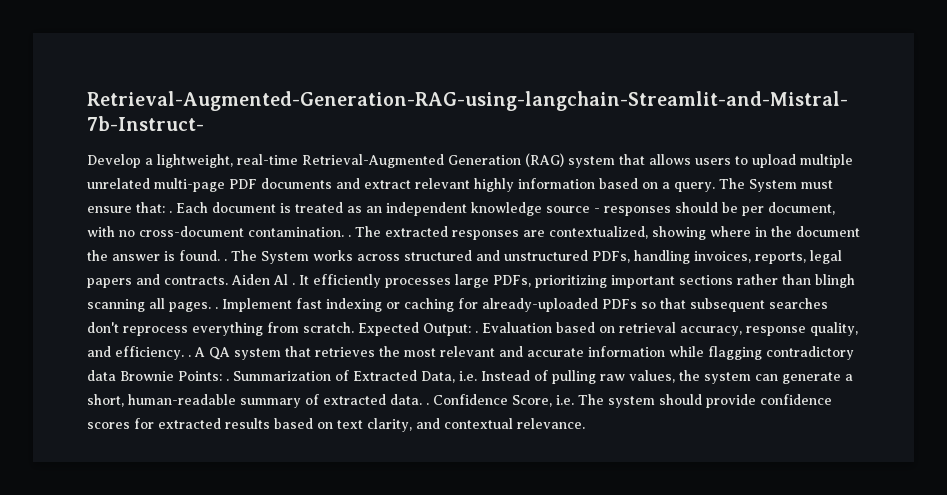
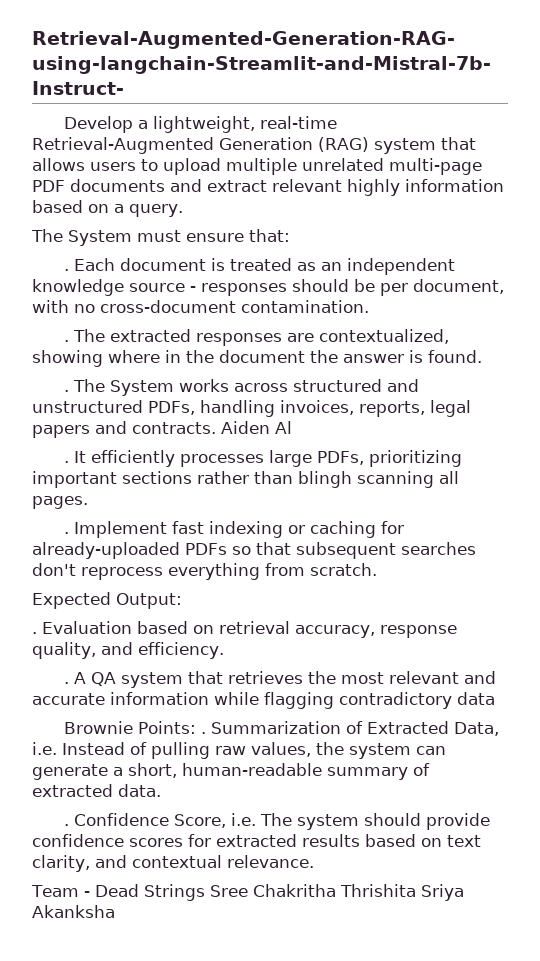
(715, 187) none -> (183, 210) //
(165, 207) none -> (290, 235) //
(344, 232) none -> (369, 306) //
(220, 255) none -> (482, 356) //
(288, 279) none -> (292, 427) //
(211, 307) none -> (88, 502) //
(354, 327) none -> (377, 569) //
(471, 329) none -> (182, 601) //
(184, 353) none -> (224, 650) //
(116, 375) none -> (495, 698) //
(422, 399) none -> (161, 790) //
(585, 423) none -> [31,884,464,901] [32,905,115,918] // Team - Dead Strings Sree Chakritha Thrishita Sriya Akanksha

